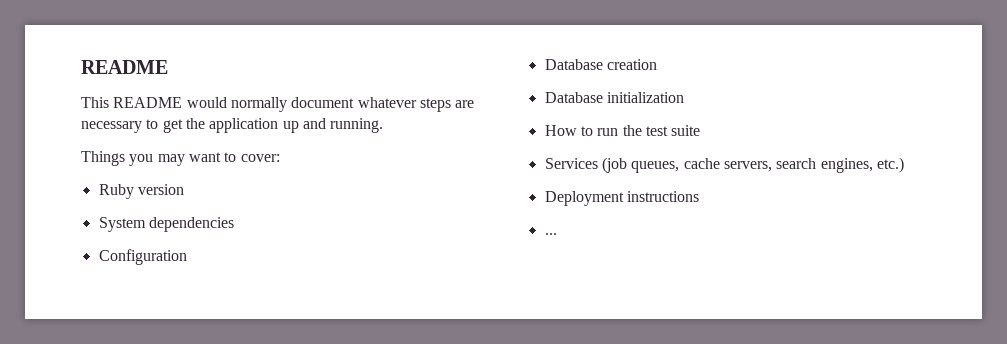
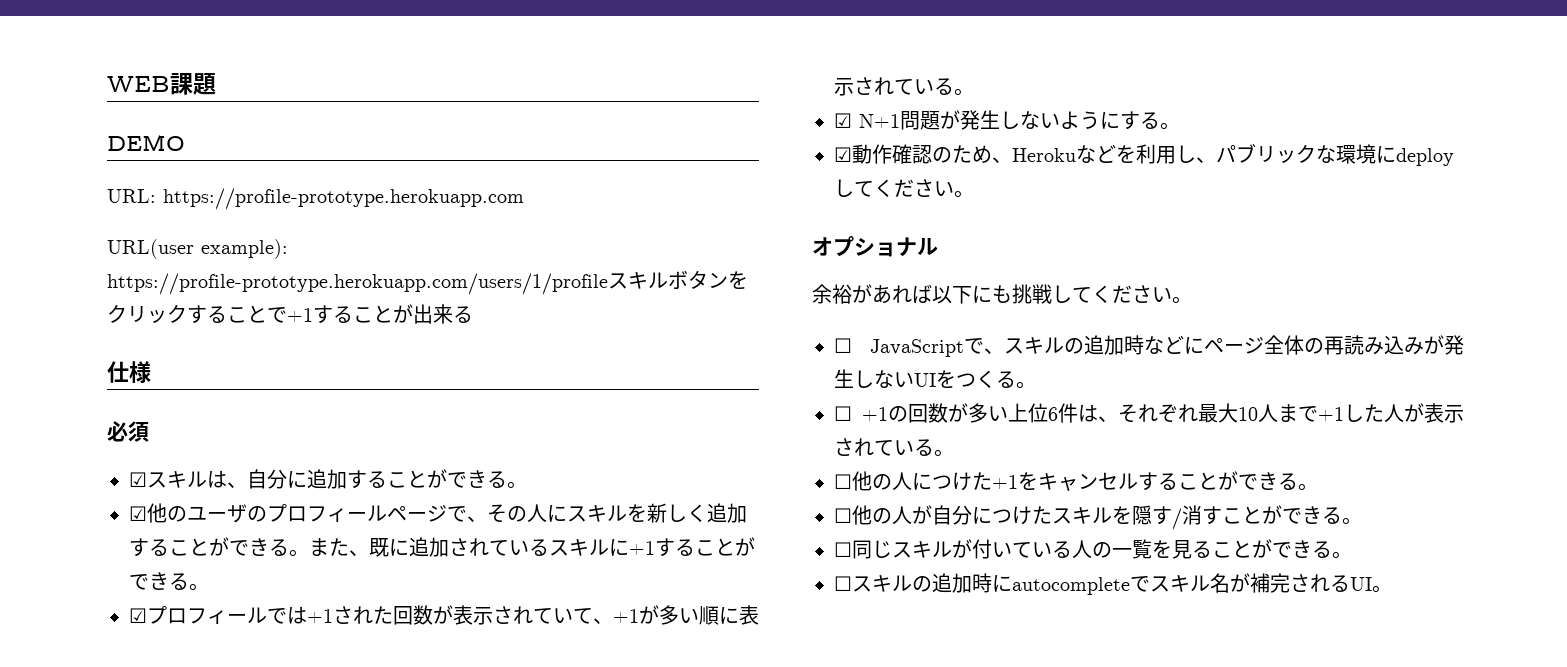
[81,60,168,74] [81,97,475,112] [81,118,384,133] [81,151,280,166] [98,184,184,199] [98,217,234,232] [98,249,187,265] [544,59,657,70] [544,92,684,103] [544,125,701,136] [544,157,904,173] [544,191,699,206] [544,233,557,235] README // This README would normally document whatever steps are necessary to get the application up and running. // Things you may want to cover: // Ruby version // System dependencies // Configuration // Database creation // Database initialization // How to run the test suite // Services (job queues, cache servers, search engines, etc.) // Deployment instructions // ... -> [107,73,216,95] [107,134,185,151] [107,188,524,210] [107,239,288,259] [107,270,748,295] [107,304,473,324] [107,361,151,383] [107,421,149,442] [129,469,527,489] [129,503,747,523] [129,537,755,557] [129,572,209,591] [129,605,759,625] [834,77,974,96] [834,110,1180,130] [834,143,1454,166] [834,179,974,198] [812,236,938,257] [812,284,1192,304] [834,335,1464,357] [834,369,1036,389] [834,403,1464,423] [834,438,954,457] [834,471,1318,491] [834,505,1362,530] [834,539,1352,559] [834,573,1392,595] WEB課題 // DEMO // URL: https://profile-prototype.herokuapp.com // URL(user example): https://profile-prototype.herokuapp.com/users/1/profileスキルボタンをクリックすることで+1することが出来る // 仕様 // 必須 // ☑スキルは、自分に追加することができる。 // ☑他のユーザのプロフィールページで、その人にスキルを新しく追加することができる。また、既に追加されているスキルに+1することができる。 // ☑プロフィールでは+1された回数が表示されていて、+1が多い順に表示されている。 // ☑ N+1問題が発生しないようにする。 // ☑動作確認のため、Herokuなどを利用し、パブリックな環境にdeployしてください。 // オプショナル // 余裕があれば以下にも挑戦してください。 // ☐ JavaScriptで、スキルの追加時などにページ全体の再読み込みが発生しないUIをつくる。 // ☐ +1の回数が多い上位6件は、それぞれ最大10人まで+1した人が表示されている。 // ☐他の人につけた+1をキャンセルすることができる。 // ☐他の人が自分につけたスキルを隠す/消すことができる。 // ☐同じスキルが付いている人の一覧を見ることができる。 // ☐スキルの追加時にautocompleteでスキル名が補完されるUI。

